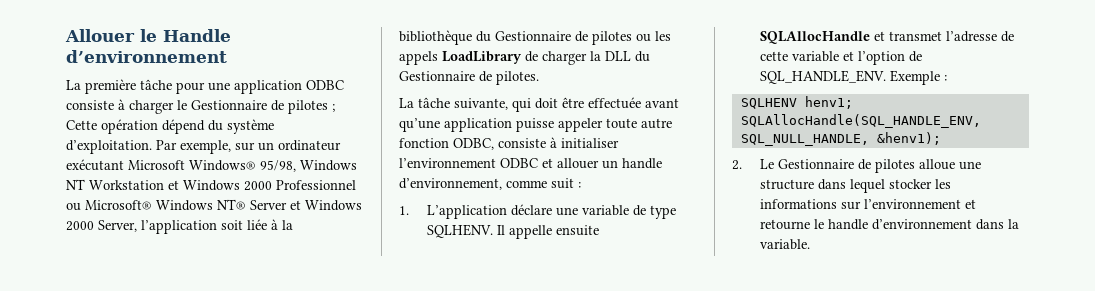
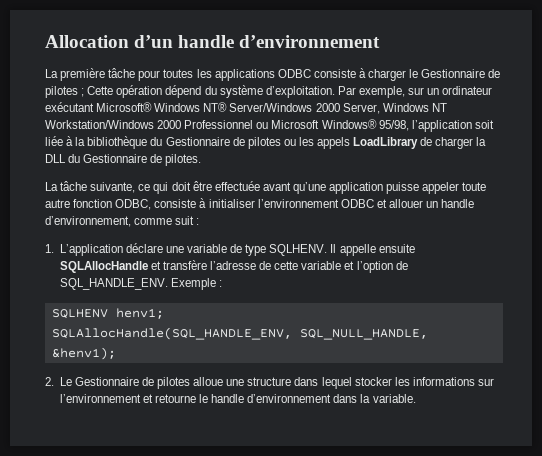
[65,29,231,42] Allouer le Handle -> [45,35,235,48] Allocation d’un handle
[208,80,302,94] une application -> [163,69,275,81] toutes les applications
[128,160,357,172] [66,179,356,191] [66,199,362,211] [66,220,137,232] Microsoft Windows® 95/98, Windows NT Workstation et Windows 2000 Professionnel ou Microsoft® Windows NT® Server et Windows 2000 Server, -> [96,102,447,114] [45,119,409,131] Microsoft® Windows NT® Server/Windows 2000 Server, Windows NT Workstation/Windows 2000 Professionnel ou Microsoft Windows® 95/98,
(508, 104) none -> [138,184,151,191] ce
[888,31,942,41] transmet -> [162,260,207,270] transfère

